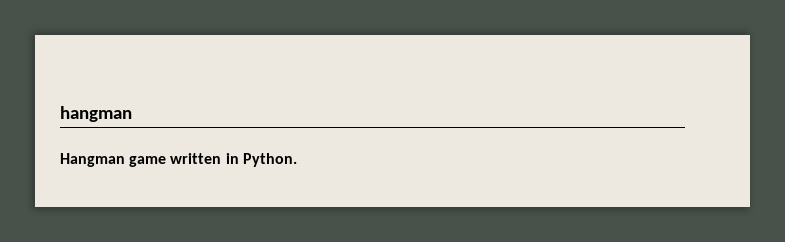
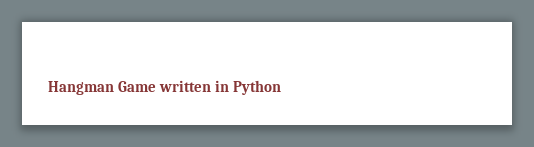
[60,106,132,122] [60,153,167,167] hangman // Hangman game -> [48,81,157,95] Hangman Game
[242,153,297,167] Python. -> [233,80,282,95] Python

